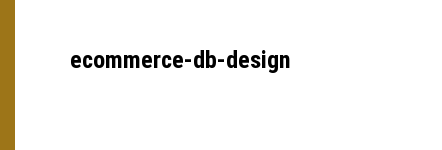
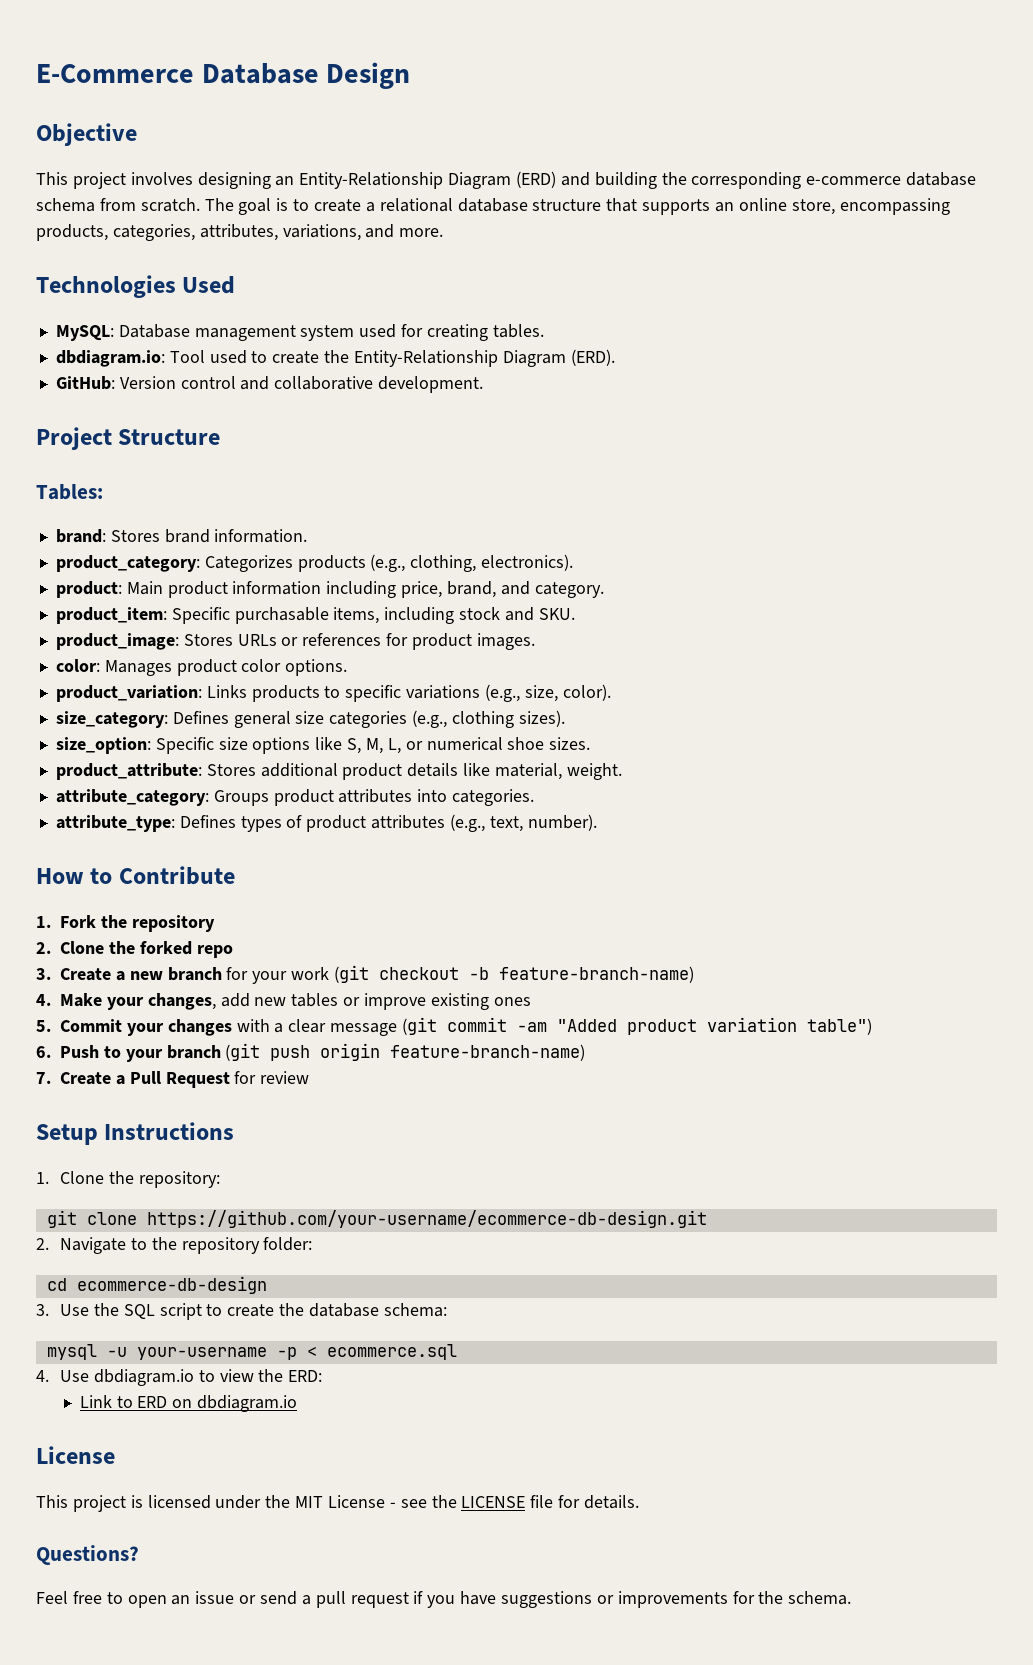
[70,50,291,73] ecommerce-db-design -> [36,62,411,89] [36,123,137,146] [36,171,977,189] [36,198,950,215] [36,224,444,241] [36,275,236,298] [55,324,544,341] [55,349,615,367] [55,376,484,393] [36,427,221,450] [36,484,103,500] [55,529,308,543] [55,554,574,572] [55,581,604,598] [55,607,575,624] [55,633,535,650] [55,659,348,676] [55,684,611,702] [55,710,565,728] [55,737,591,754] [55,763,622,780] [55,789,535,806] [55,814,597,832] [36,866,235,885] [36,915,215,932] [36,941,233,958] [36,965,695,984] [36,993,531,1010] [36,1017,873,1036] [36,1043,586,1062] [36,1071,310,1088] [36,1122,235,1145] [36,1171,220,1188] [46,1210,707,1228] [36,1237,313,1254] [46,1276,267,1294] [36,1303,447,1320] [46,1344,457,1360] [36,1369,323,1386] [79,1395,298,1412] [36,1446,115,1464] [36,1495,640,1512] [36,1545,139,1565] [36,1591,852,1608] E-Commerce Database Design // Objective // This project involves designing an Entity-Relationship Diagram (ERD) and building the corresponding e-commerce database schema from scratch. The goal is to create a relational database structure that supports an online store, encompassing products, categories, attributes, variations, and more. // Technologies Used // MySQL: Database management system used for creating tables. // dbdiagram.io: Tool used to create the Entity-Relationship Diagram (ERD). // GitHub: Version control and collaborative development. // Project Structure // Tables: // brand: Stores brand information. // product_category: Categorizes products (e.g., clothing, electronics). // product: Main product information including price, brand, and category. // product_item: Specific purchasable items, including stock and SKU. // product_image: Stores URLs or references for product images. // color: Manages product color options. // product_variation: Links products to specific variations (e.g., size, color). // size_category: Defines general size categories (e.g., clothing sizes). // size_option: Specific size options like S, M, L, or numerical shoe sizes. // product_attribute: Stores additional product details like material, weight. // attribute_category: Groups product attributes into categories. // attribute_type: Defines types of product attributes (e.g., text, number). // How to Contribute // 1. Fork the repository // 2. Clone the forked repo // 3. Create a new branch for your work (git checkout -b feature-branch-name) // 4. Make your changes, add new tables or improve existing ones // 5. Commit your changes with a clear message (git commit -am "Added product variation table") // 6. Push to your branch (git push origin feature-branch-name) // 7. Create a Pull Request for review // Setup Instructions // 1. Clone the repository: // git clone https://github.com/your-username/ecommerce-db-design.git // 2. Navigate to the repository folder: // cd ecommerce-db-design // 3. Use the SQL script to create the database schema: // mysql -u your-username -p < ecommerce.sql // 4. Use dbdiagram.io to view the ERD: // Link to ERD on dbdiagram.io // License // This project is licensed under the MIT License - see the LICENSE file for details. // Questions? // Feel free to open an issue or send a pull request if you have suggestions or improvements for the schema.

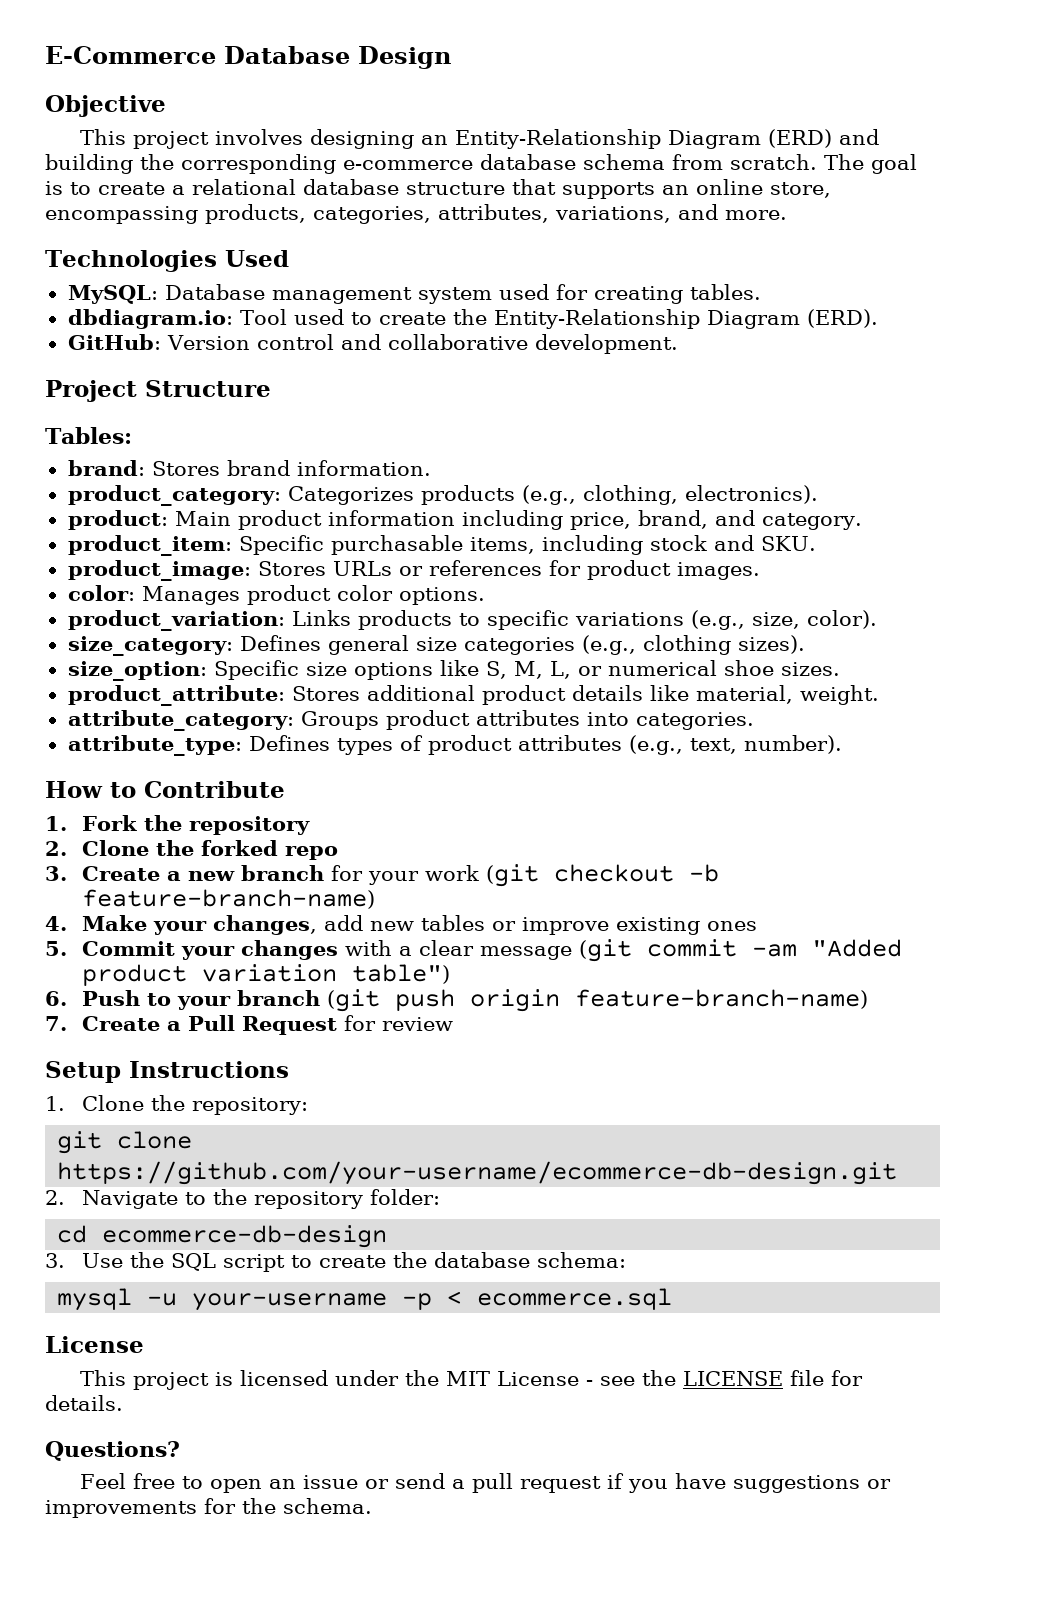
[36,1369,323,1386] [79,1395,298,1412] // 4. Use dbdiagram.io to view the ERD: // Link to ERD on dbdiagram.io -> (673, 1299) none

